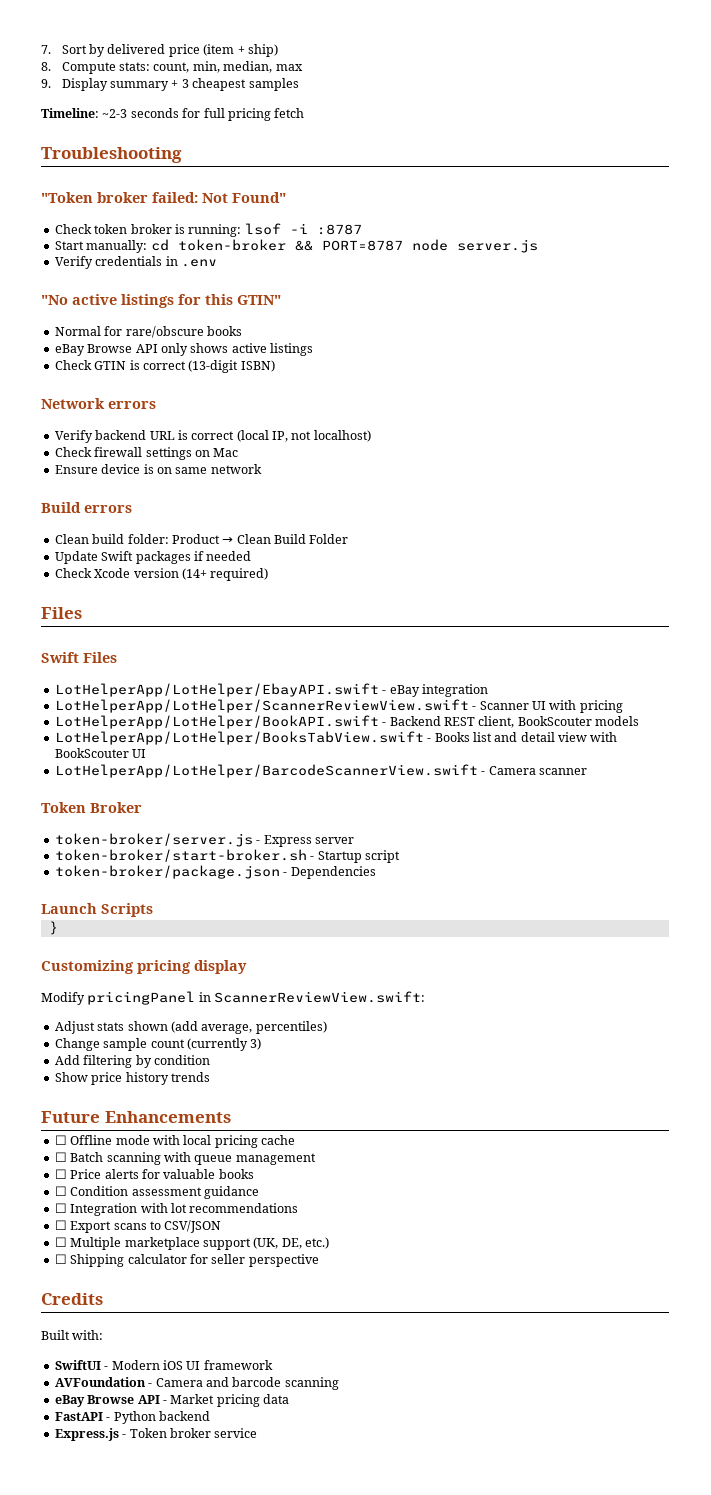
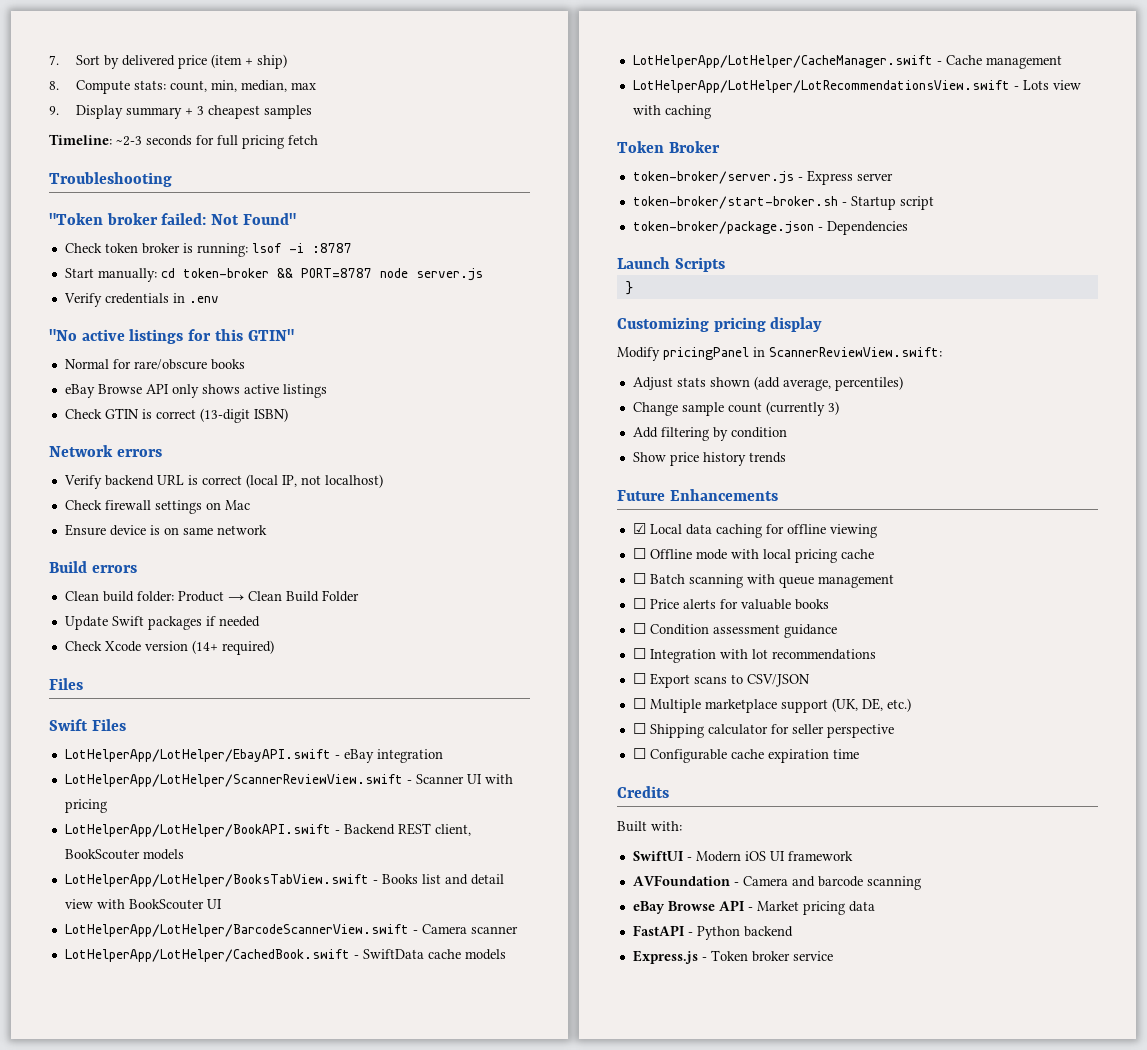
(587, 771) none -> [64,949,506,962] [632,55,1062,69] [632,80,1081,93] [632,105,711,119] // LotHelperApp/LotHelper/CachedBook.swift - SwiftData cache models // LotHelperApp/LotHelper/CacheManager.swift - Cache management // LotHelperApp/LotHelper/LotRecommendationsView.swift - Lots view with caching
(231, 1117) none -> [632,523,877,538] // ☑ Local data caching for offline viewing
(319, 1260) none -> [632,748,859,763] // ☐ Configurable cache expiration time

